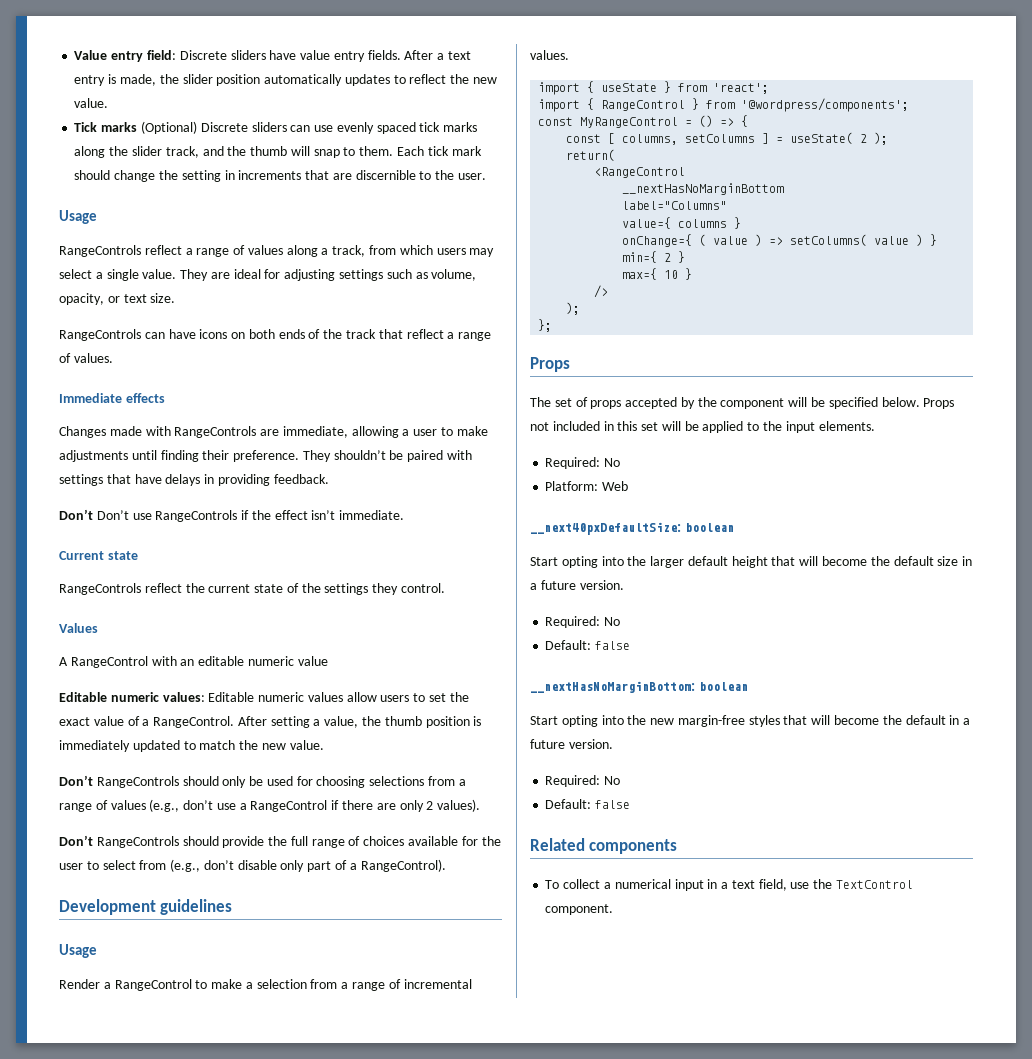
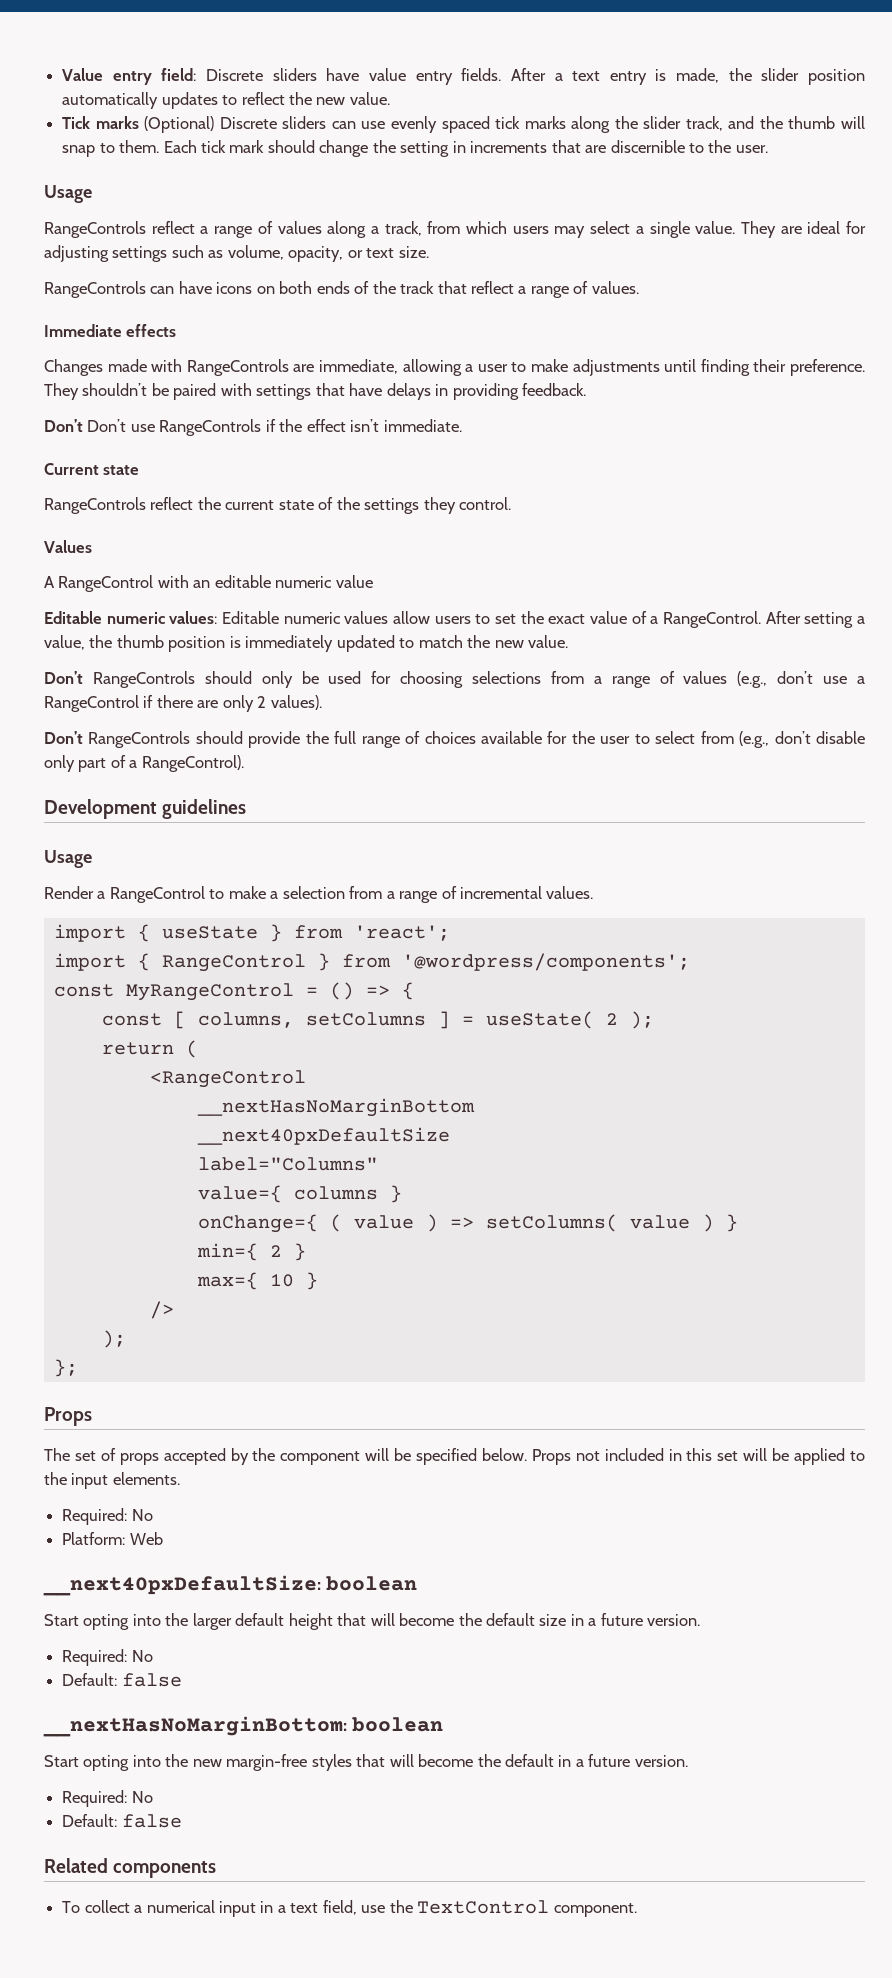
[566,149,616,161] return( -> [101,1040,198,1058] return (
(785, 189) none -> [196,1127,450,1145] // __next40pxDefaultSize

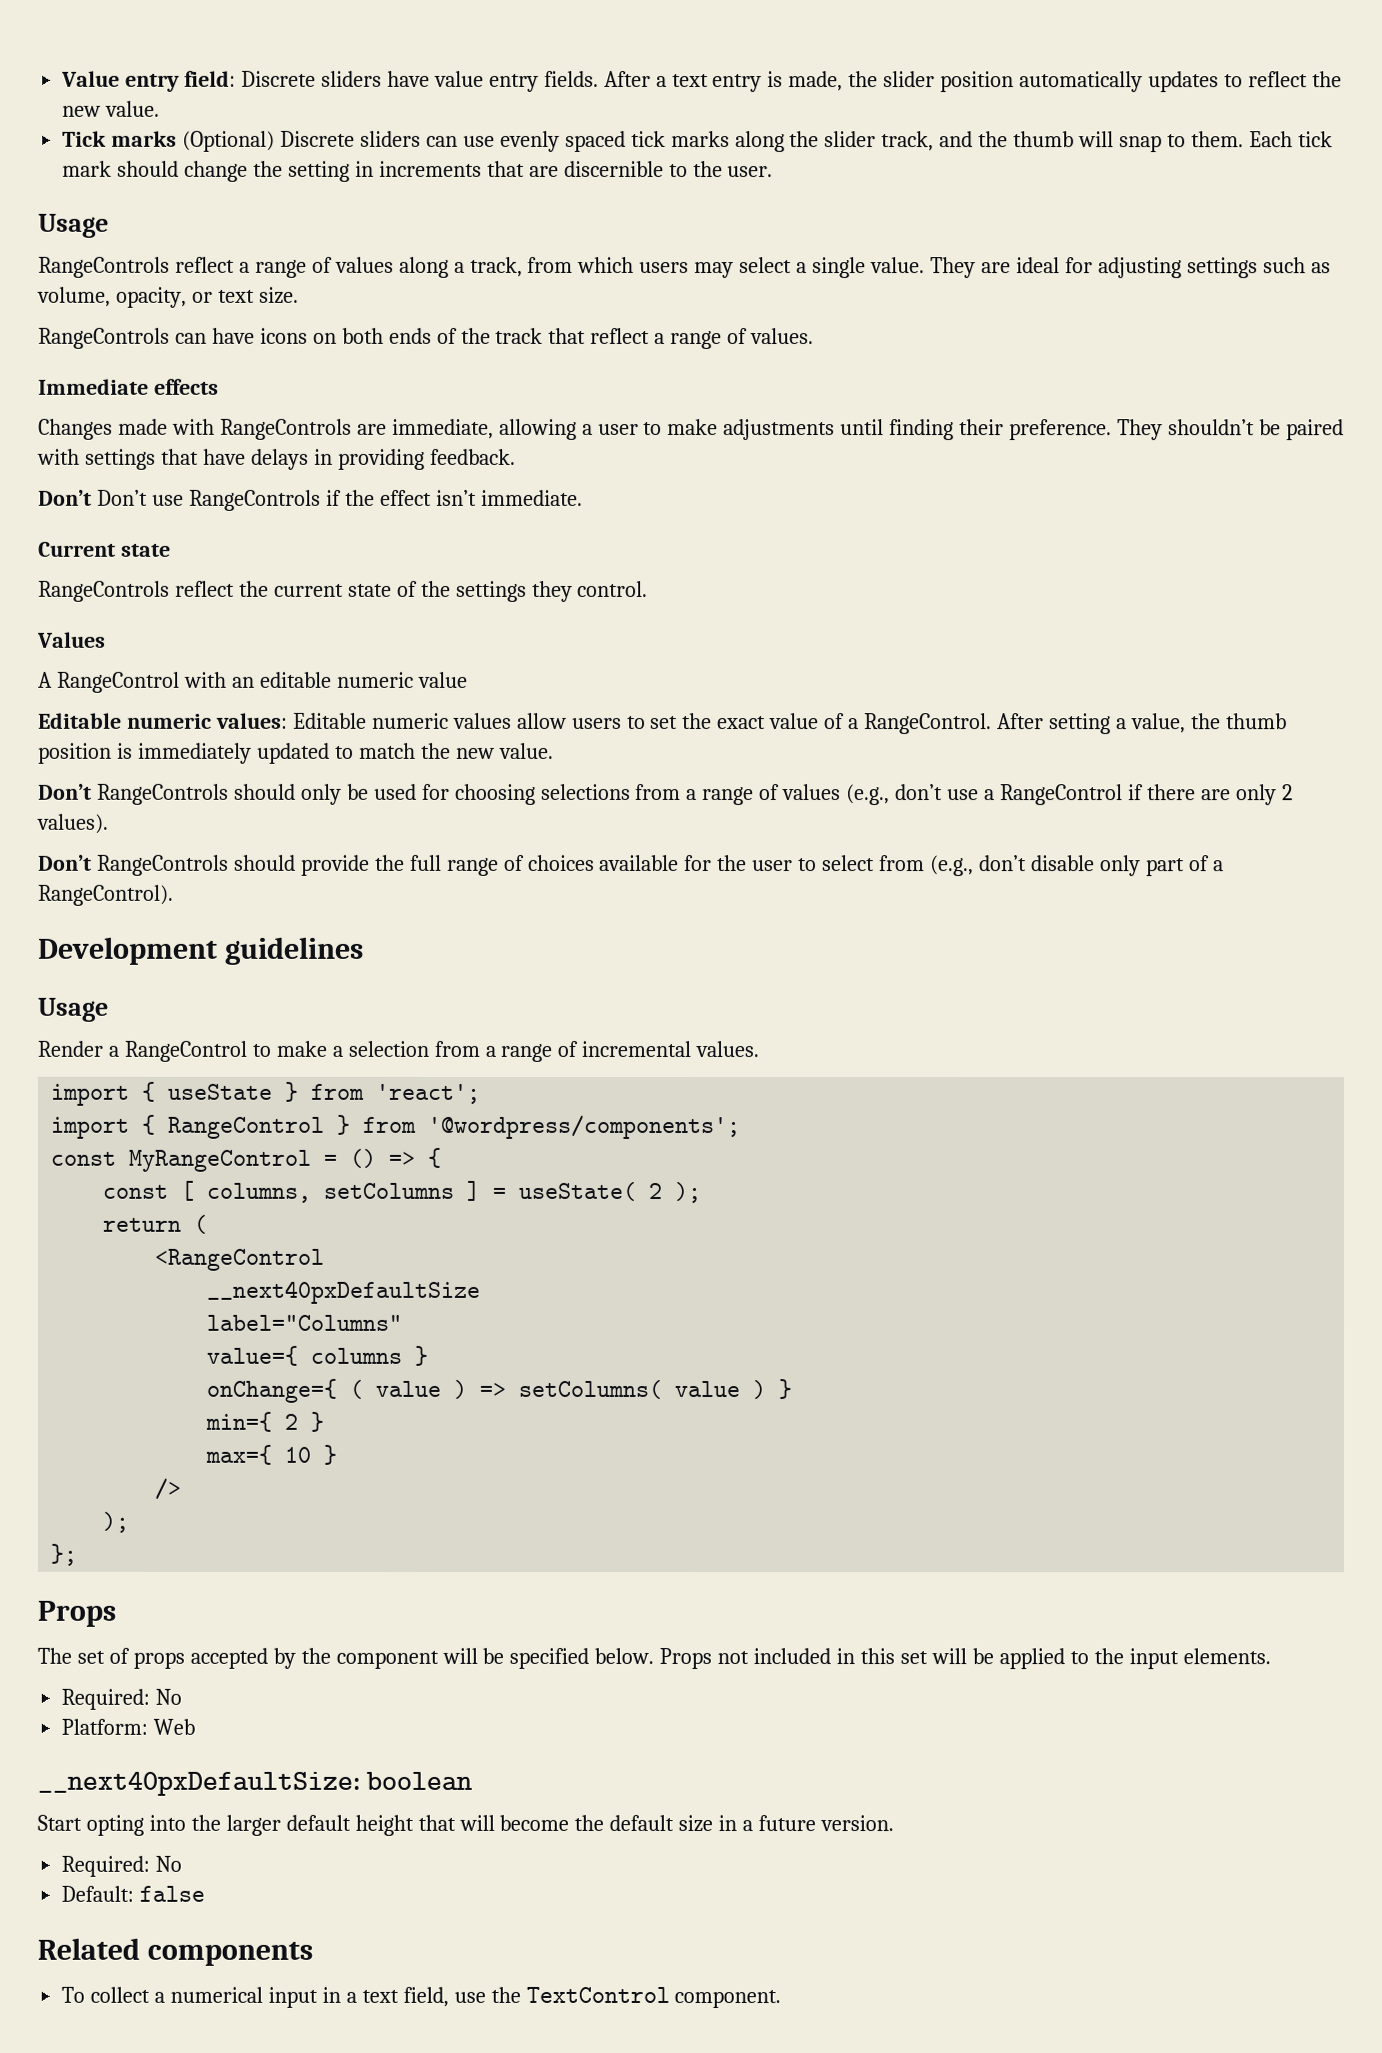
[196,1098,475,1117] // __nextHasNoMarginBottom -> (325, 1259) none
[43,1716,443,1737] [44,1754,688,1771] [62,1790,153,1807] [62,1814,182,1828] // __nextHasNoMarginBottom: boolean // Start opting into the new margin-free styles that will become the default in a future version. // Required: No // Default: false -> (206, 1893) none

